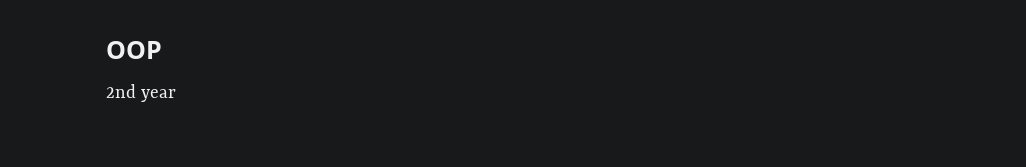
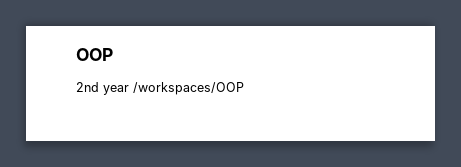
(177, 95) none -> [133,82,244,95] /workspaces/OOP

